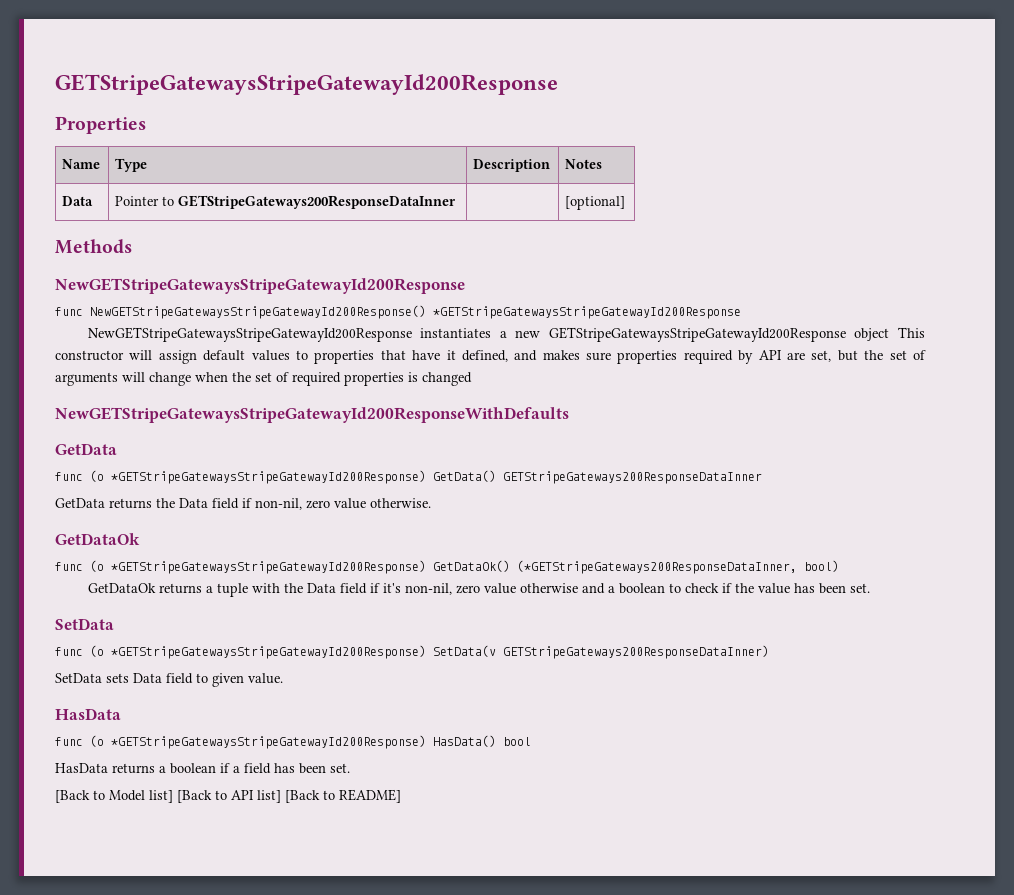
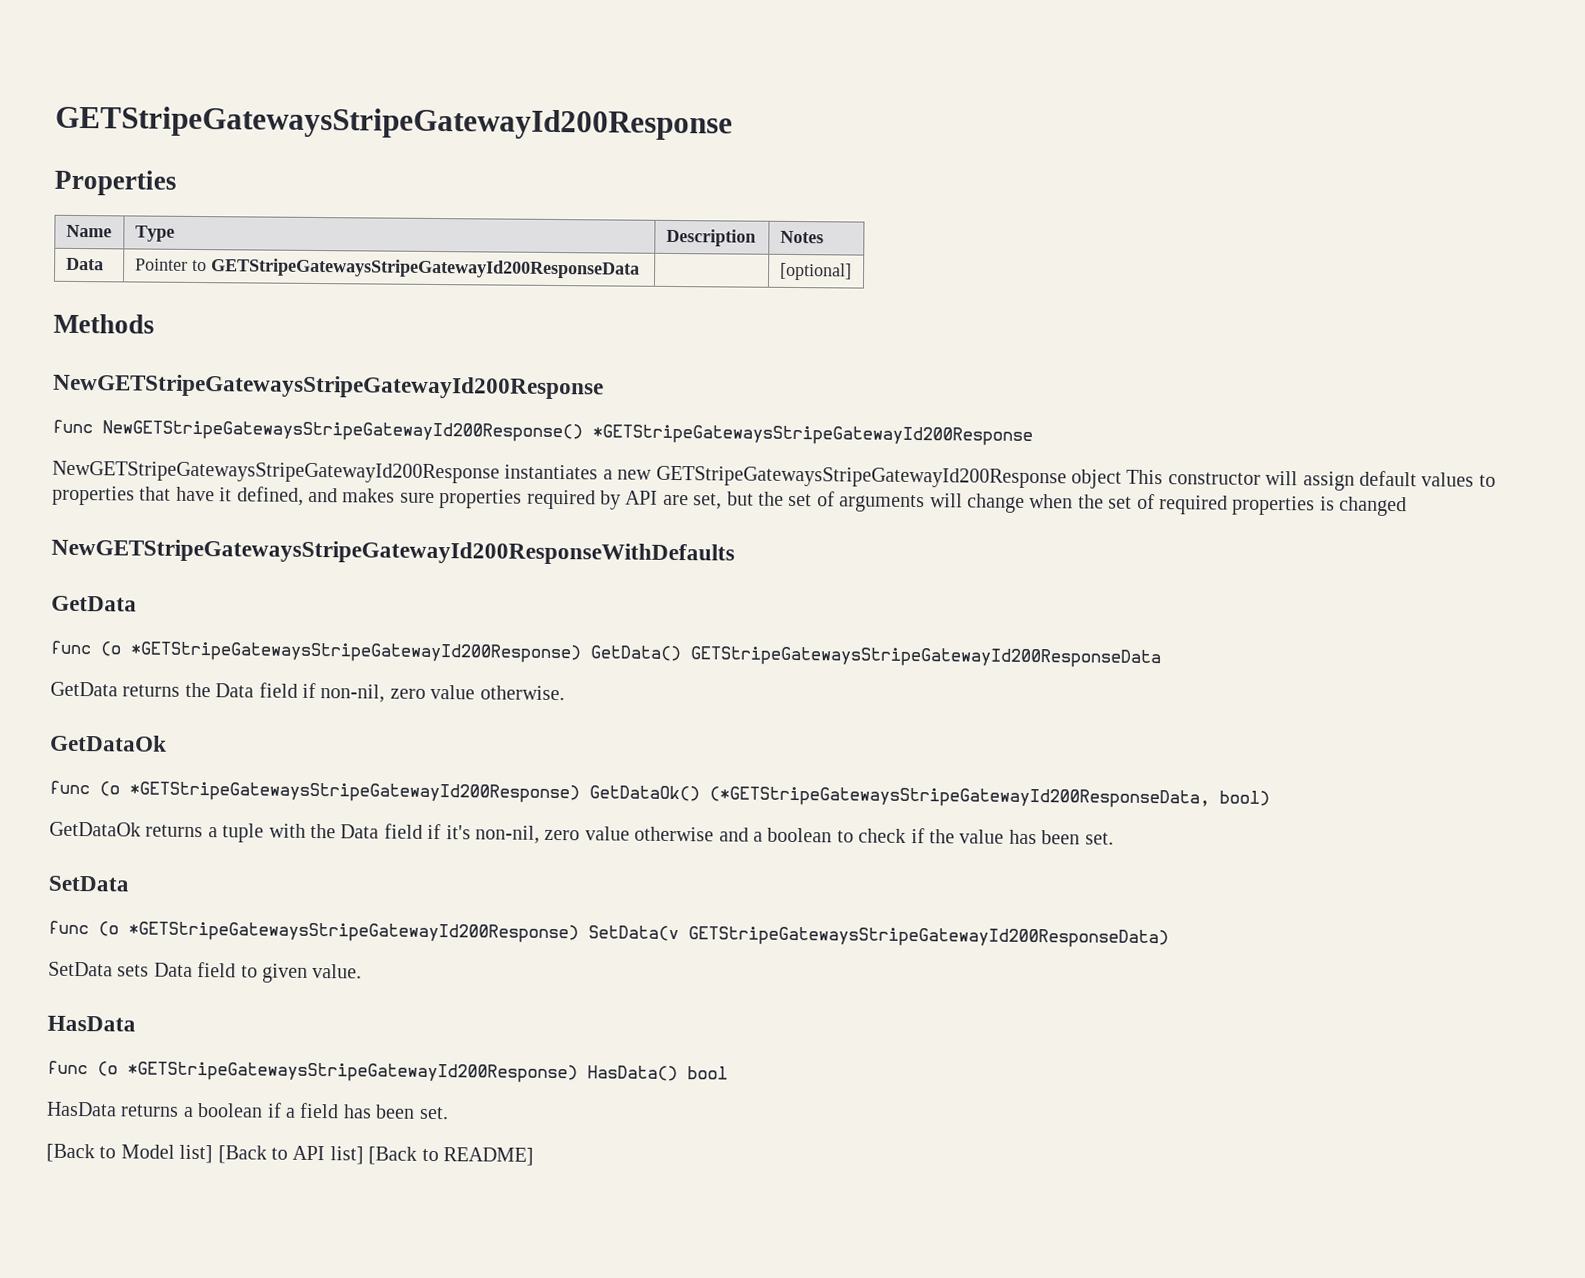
[178,195,457,209] GETStripeGateways200ResponseDataInner -> [210,258,640,279] GETStripeGatewaysStripeGatewayId200ResponseData
[503,471,762,484] GETStripeGateways200ResponseDataInner -> [690,646,1161,669] GETStripeGatewaysStripeGatewayId200ResponseData
[517,560,797,574] (*GETStripeGateways200ResponseDataInner, -> [709,786,1210,809] (*GETStripeGatewaysStripeGatewayId200ResponseData,
[503,645,769,659] GETStripeGateways200ResponseDataInner) -> [688,926,1169,949] GETStripeGatewaysStripeGatewayId200ResponseData)

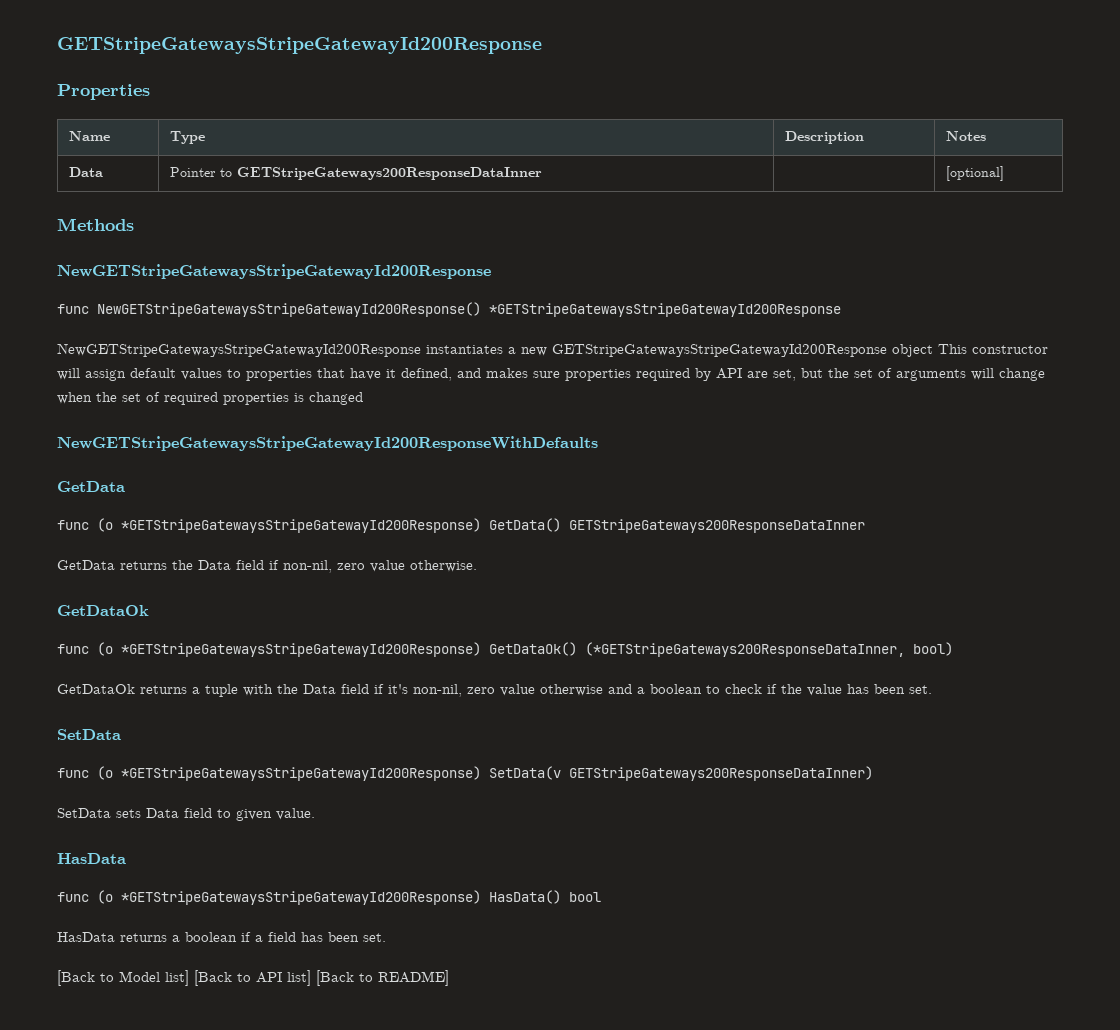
[210,258,640,279] GETStripeGatewaysStripeGatewayId200ResponseData -> [236,167,542,180] GETStripeGateways200ResponseDataInner
[690,646,1161,669] GETStripeGatewaysStripeGatewayId200ResponseData -> [569,519,865,533] GETStripeGateways200ResponseDataInner
[709,786,1210,809] (*GETStripeGatewaysStripeGatewayId200ResponseData, -> [585,642,905,657] (*GETStripeGateways200ResponseDataInner,
[688,926,1169,949] GETStripeGatewaysStripeGatewayId200ResponseData) -> [569,766,873,781] GETStripeGateways200ResponseDataInner)

